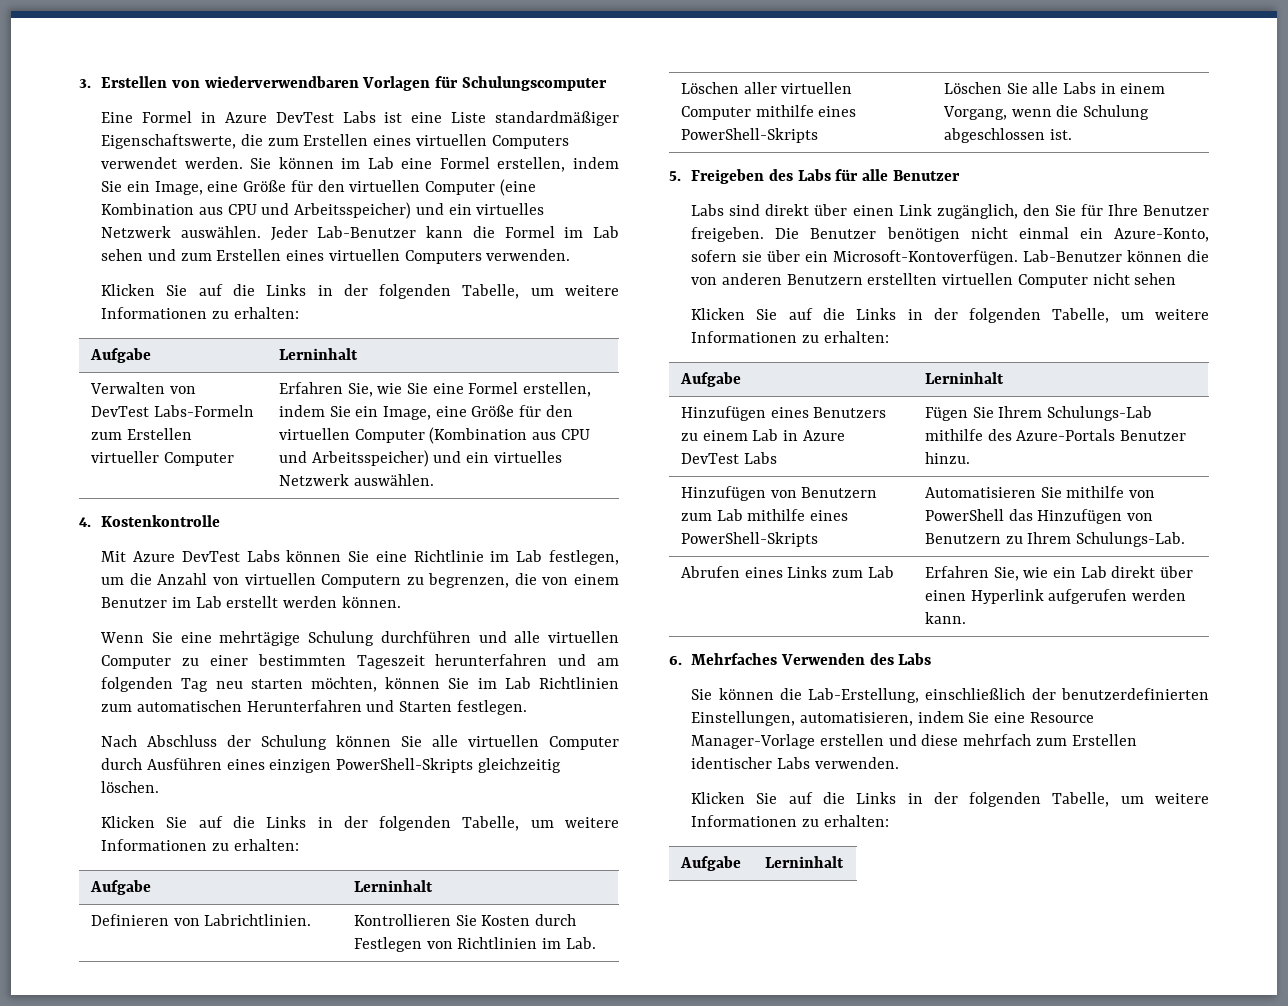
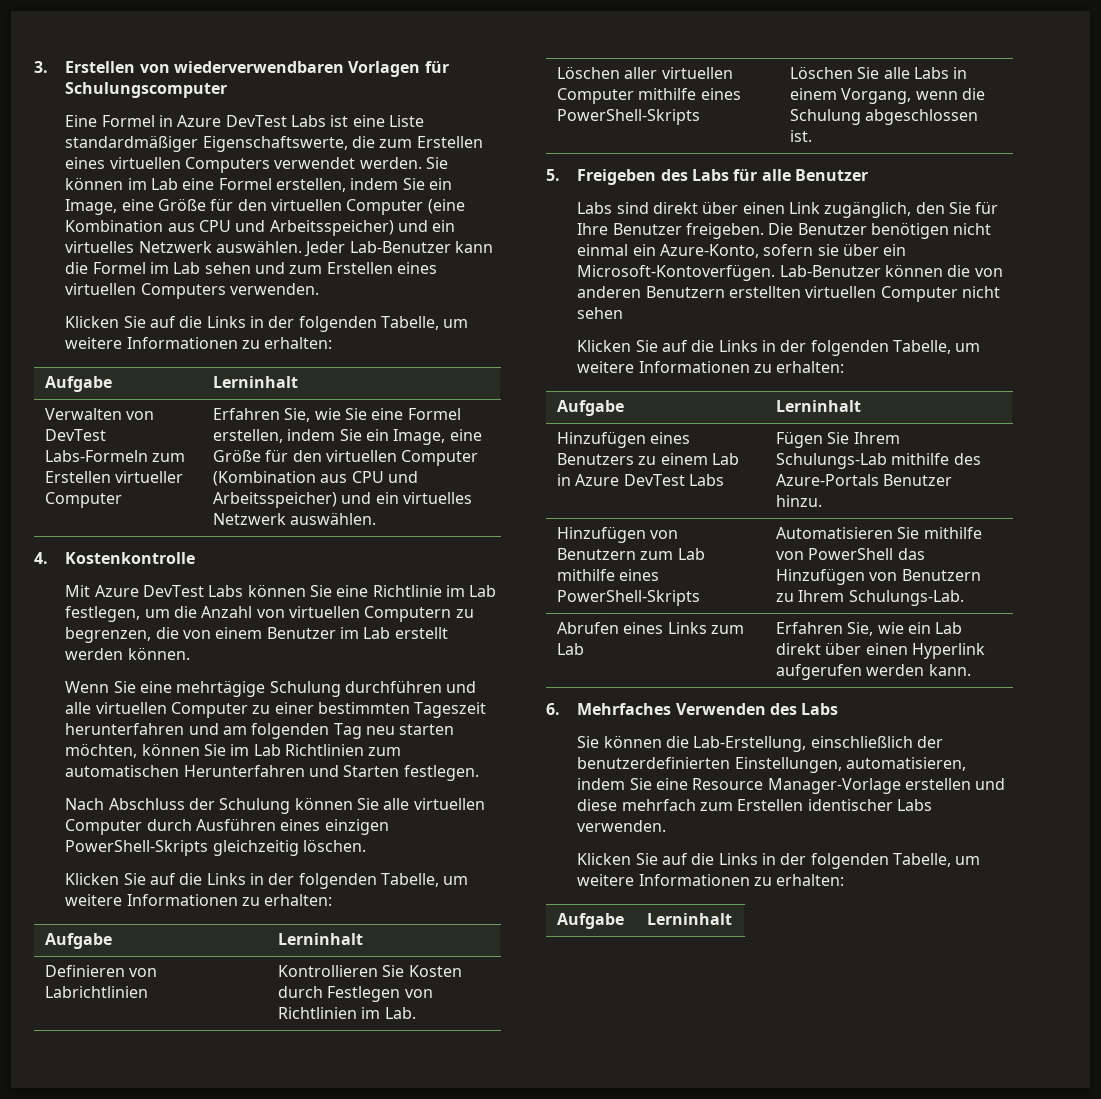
[204,914,312,926] Labrichtlinien. -> [45,986,149,998] Labrichtlinien

